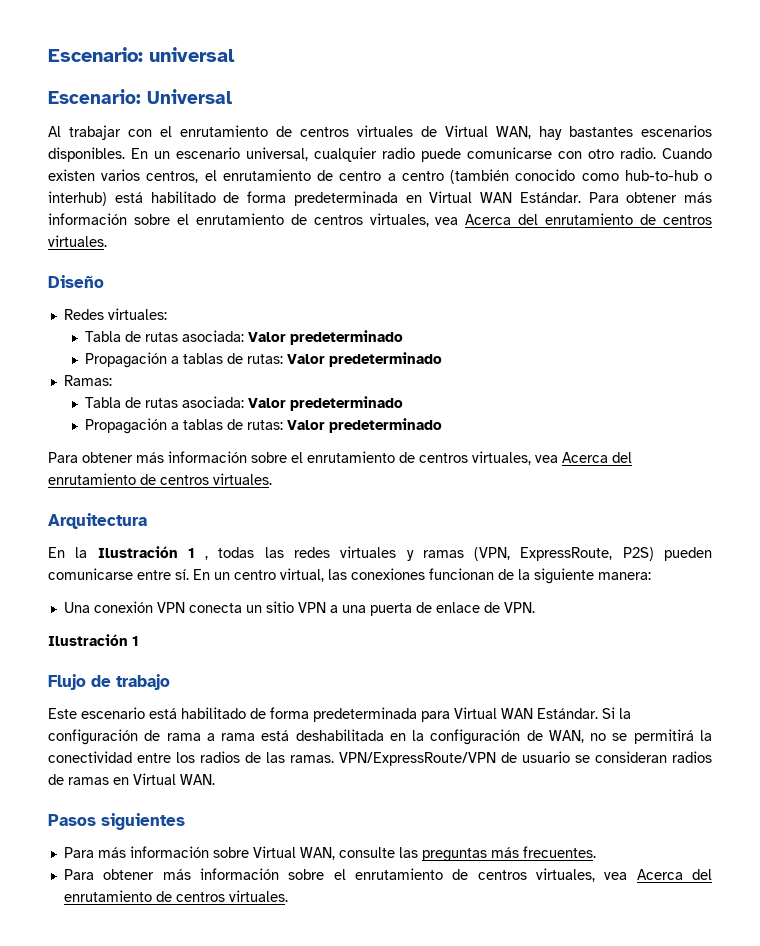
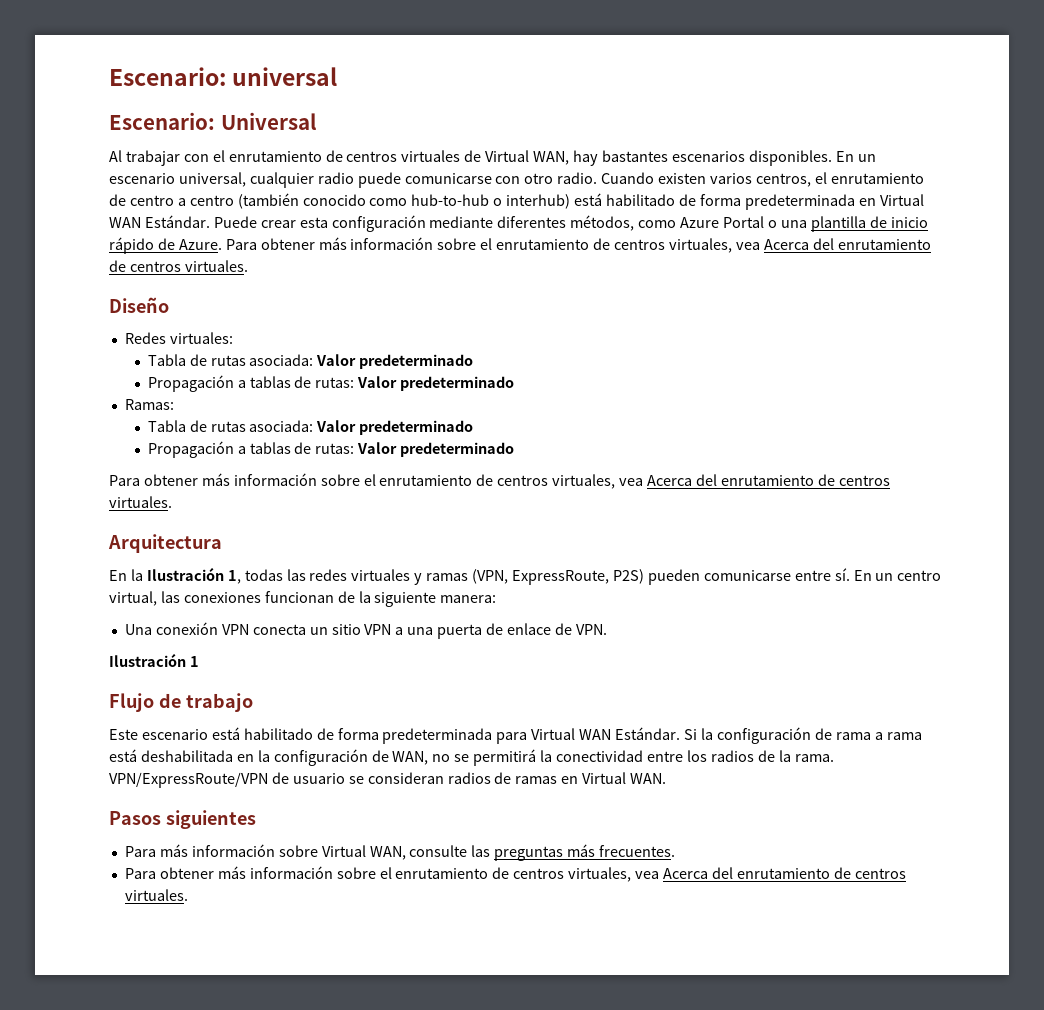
(581, 197) none -> [213,215,928,232] [109,237,222,254] Puede crear esta configuración mediante diferentes métodos, como Azure Portal o una plantilla de inicio rápido de Azure.
[187,548,209,560] 1 , -> [227,570,241,584] 1,
[266,752,334,763] las ramas. -> [778,750,834,762] la rama.

